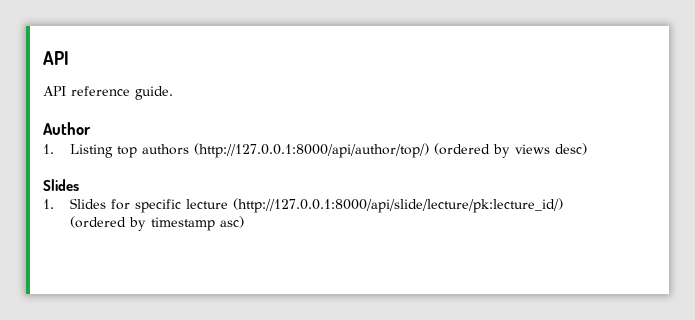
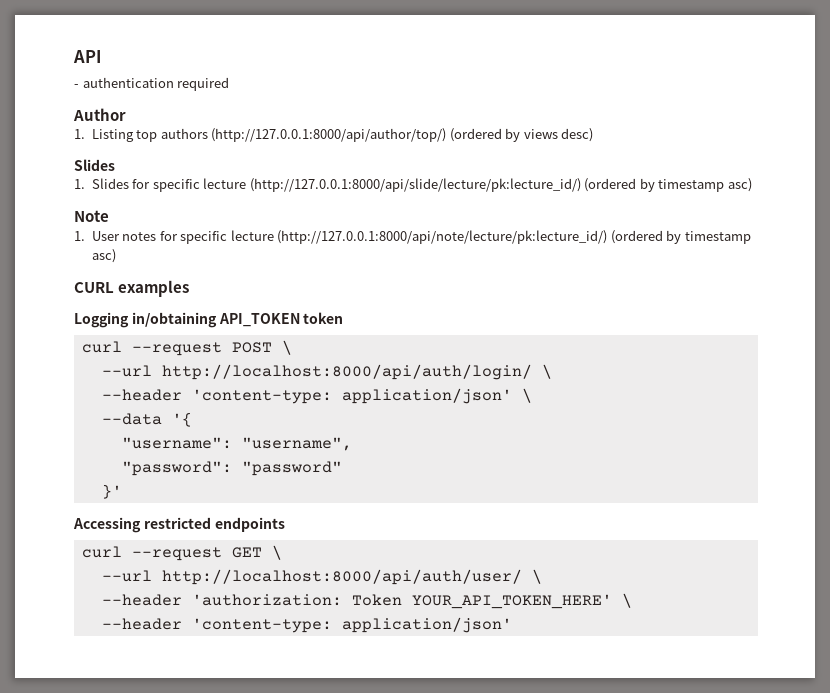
[43,86,173,100] API reference guide. -> [74,77,230,91] - authentication required
(244, 222) none -> [74,210,109,222] [74,230,751,244] [91,249,116,263] [74,280,190,297] [74,312,344,328] [81,340,292,356] [101,364,552,380] [101,388,532,404] [101,412,192,427] [121,437,352,451] [121,461,342,476] [101,484,122,499] [73,517,285,533] [81,545,282,561] [101,569,542,585] [101,593,632,609] [101,617,512,633] // Note // 1. User notes for specific lecture (http://127.0.0.1:8000/api/note/lecture/pk:lecture_id/) (ordered by timestamp asc) // CURL examples // Logging in/obtaining API_TOKEN token // curl --request POST \ // --url http://localhost:8000/api/auth/login/ \ // --header 'content-type: application/json' \ // --data '{ // "username": "username", // "password": "password" // }' // Accessing restricted endpoints // curl --request GET \ // --url http://localhost:8000/api/auth/user/ \ // --header 'authorization: Token YOUR_API_TOKEN_HERE' \ // --header 'content-type: application/json'

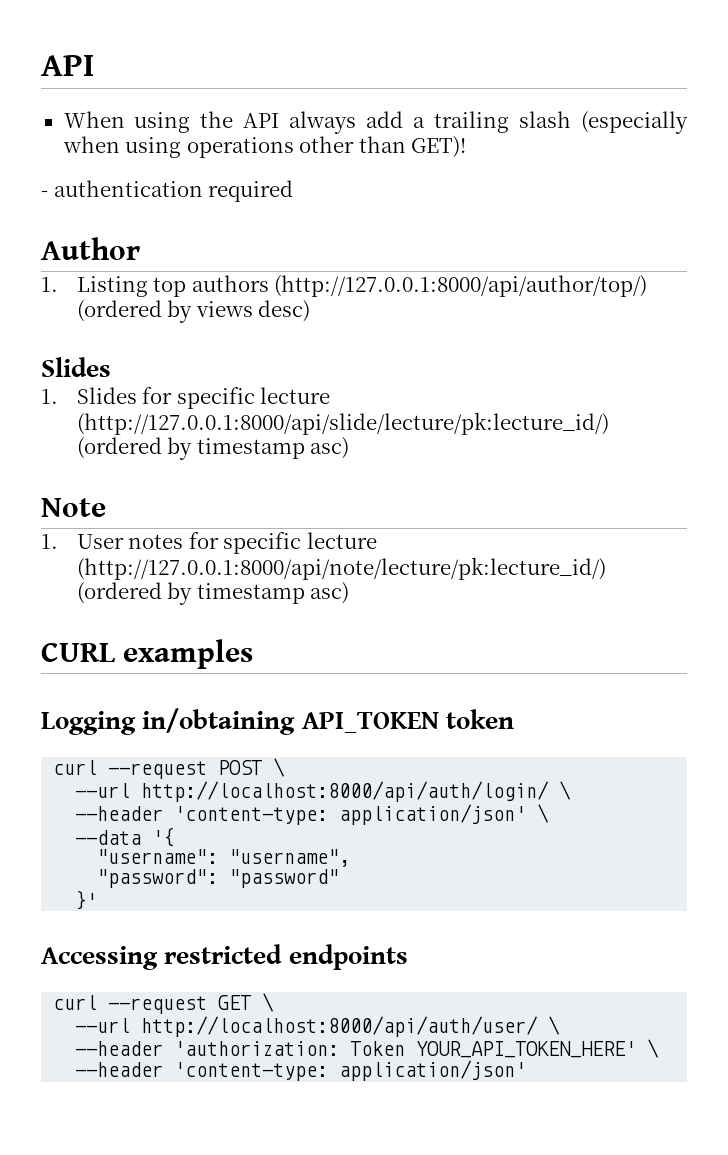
[73,50,101,63] API -> [41,55,94,76] [63,111,689,134] [62,136,467,158] API // When using the API always add a trailing slash (especially when using operations other than GET)!

